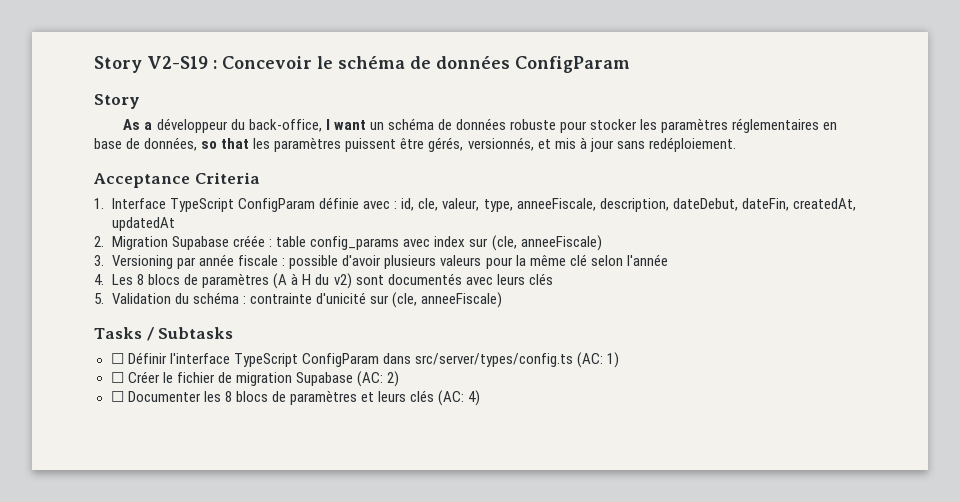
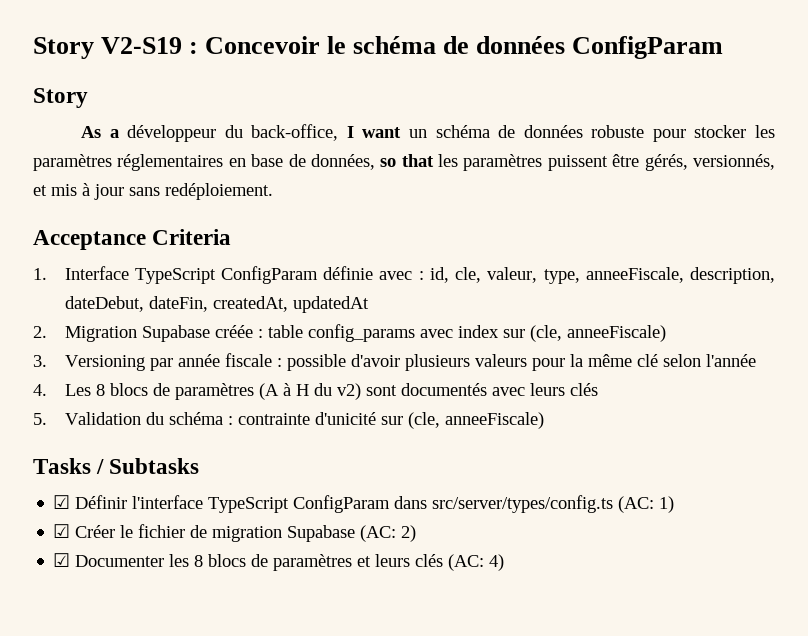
[110,353,124,364] ☐ -> [53,495,71,509] ☑
[110,372,124,383] ☐ -> [53,524,71,538] ☑
[110,391,124,402] ☐ -> [53,553,71,567] ☑

